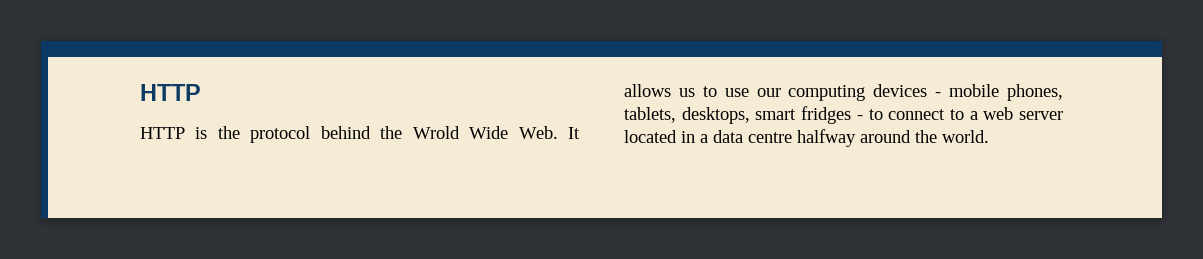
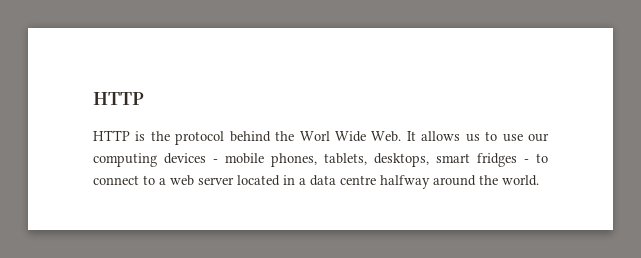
[412,126,460,139] Wrold -> [299,131,330,141] Worl

